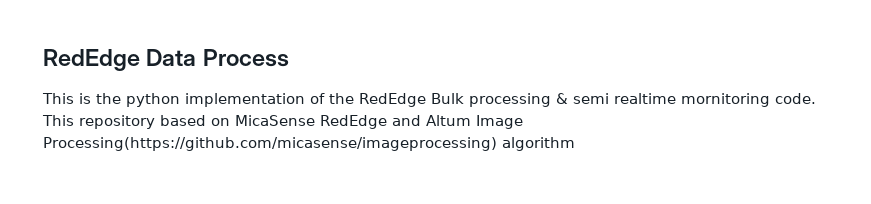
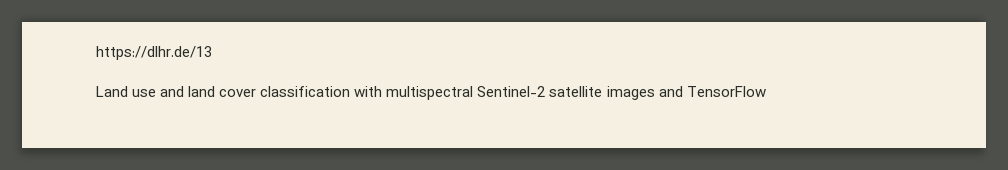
[43,49,289,71] [42,93,816,107] [42,115,523,129] [43,137,575,151] RedEdge Data Process // This is the python implementation of the RedEdge Bulk processing & semi realtime mornitoring code. This repository based on MicaSense RedEdge and Altum Image Processing(https://github.com/micasense/imageprocessing) algorithm -> [96,46,212,60] [96,86,766,100] https://dlhr.de/13 // Land use and land cover classification with multispectral Sentinel-2 satellite images and TensorFlow

